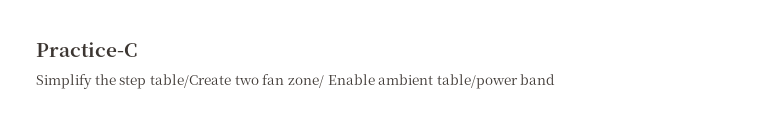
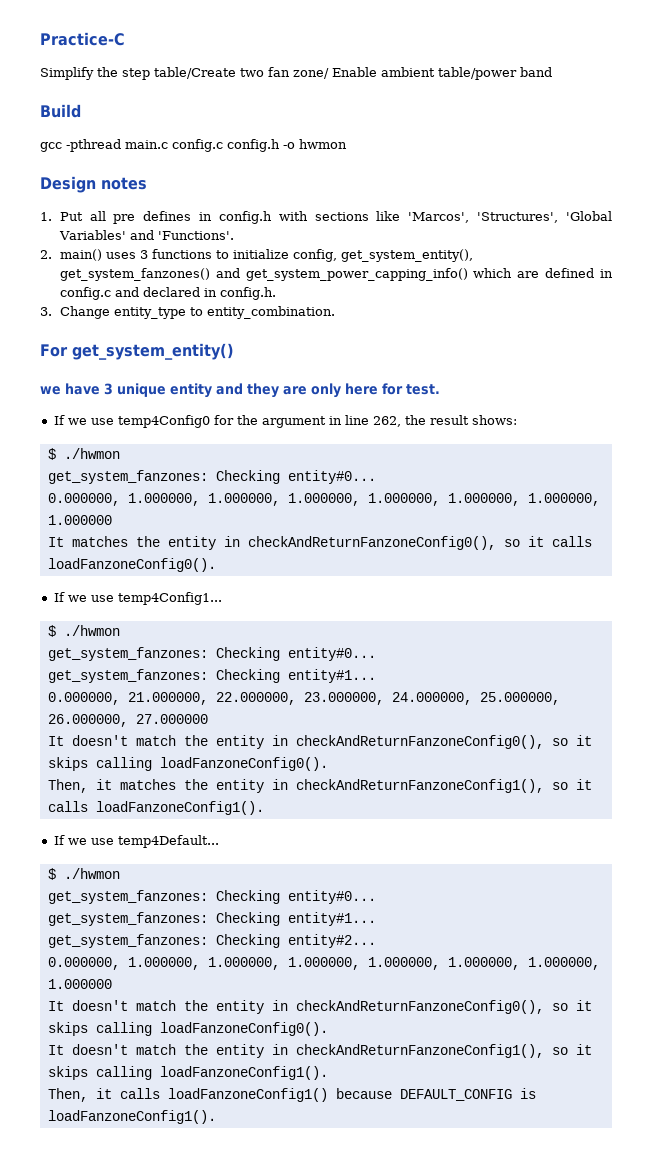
(556, 79) none -> [40,104,81,118] [40,139,347,152] [40,176,147,193] [40,211,613,224] [58,230,234,240] [40,249,473,262] [59,268,613,281] [59,287,276,300] [40,306,335,319] [40,343,234,360] [40,383,440,398] [53,415,517,428] [47,448,120,460] [47,470,376,484] [47,493,600,506] [47,515,112,525] [47,536,592,550] [47,558,216,572] [53,592,222,605] [47,625,120,637] [47,647,376,661] [47,669,376,683] [47,692,560,705] [47,714,208,727] [47,735,592,749] [47,757,328,771] [47,779,592,793] [47,801,264,815] [53,835,219,848] [47,868,120,880] [47,890,376,904] [47,912,376,926] [47,934,376,948] [47,957,600,970] [47,979,112,989] [47,1000,592,1014] [47,1022,328,1036] [47,1044,592,1058] [47,1066,328,1080] [47,1088,536,1102] [47,1110,216,1124] // Build // gcc -pthread main.c config.c config.h -o hwmon // Design notes // 1. Put all pre defines in config.h with sections like 'Marcos', 'Structures', 'Global Variables' and 'Functions'. // 2. main() uses 3 functions to initialize config, get_system_entity(), get_system_fanzones() and get_system_power_capping_info() which are defined in config.c and declared in config.h. // 3. Change entity_type to entity_combination. // For get_system_entity() // we have 3 unique entity and they are only here for test. // If we use temp4Config0 for the argument in line 262, the result shows: // $ ./hwmon // get_system_fanzones: Checking entity#0... // 0.000000, 1.000000, 1.000000, 1.000000, 1.000000, 1.000000, 1.000000, 1.000000 // It matches the entity in checkAndReturnFanzoneConfig0(), so it calls loadFanzoneConfig0(). // If we use temp4Config1... // $ ./hwmon // get_system_fanzones: Checking entity#0... // get_system_fanzones: Checking entity#1... // 0.000000, 21.000000, 22.000000, 23.000000, 24.000000, 25.000000, 26.000000, 27.000000 // It doesn't match the entity in checkAndReturnFanzoneConfig0(), so it skips calling loadFanzoneConfig0(). // Then, it matches the entity in checkAndReturnFanzoneConfig1(), so it calls loadFanzoneConfig1(). // If we use temp4Default... // $ ./hwmon // get_system_fanzones: Checking entity#0... // get_system_fanzones: Checking entity#1... // get_system_fanzones: Checking entity#2... // 0.000000, 1.000000, 1.000000, 1.000000, 1.000000, 1.000000, 1.000000, 1.000000 // It doesn't match the entity in checkAndReturnFanzoneConfig0(), so it skips calling loadFanzoneConfig0(). // It doesn't match the entity in checkAndReturnFanzoneConfig1(), so it skips calling loadFanzoneConfig1(). // Then, it calls loadFanzoneConfig1() because DEFAULT_CONFIG is loadFanzoneConfig1().

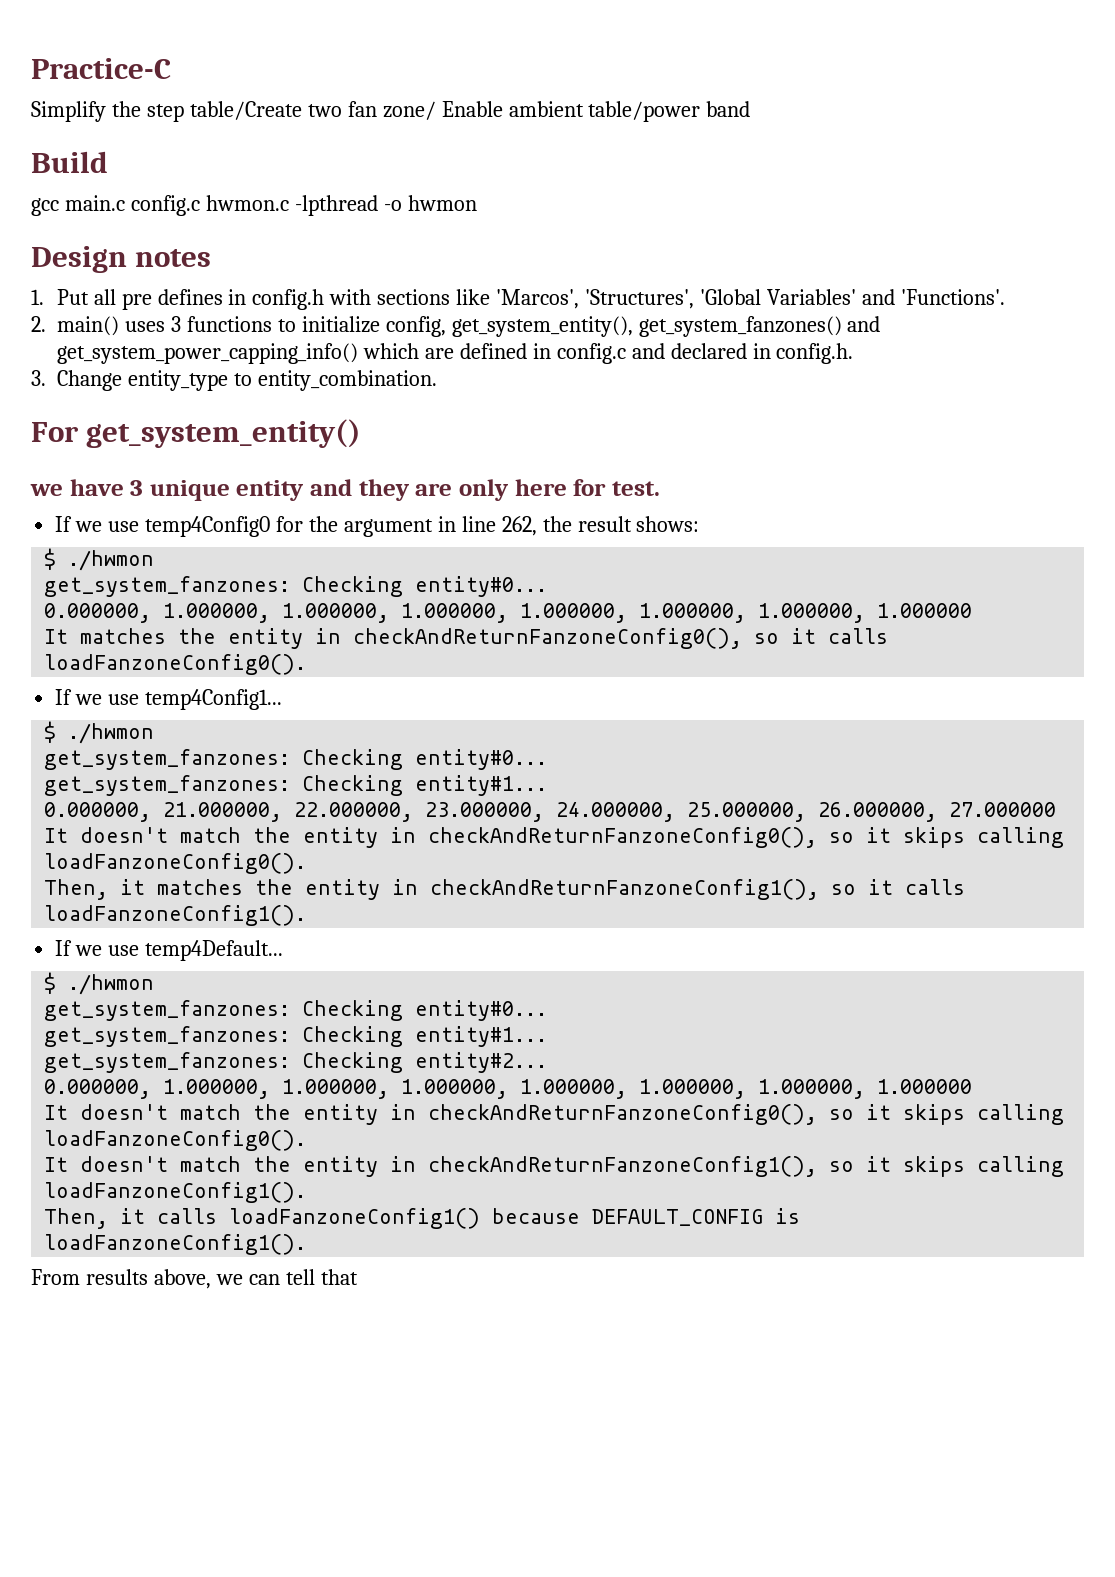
[66,139,121,152] -pthread -> (59, 207) none
[227,139,280,152] config.h -> [205,195,378,216] hwmon.c -lpthread
(216, 1117) none -> [31,1269,358,1289] // From results above, we can tell that

